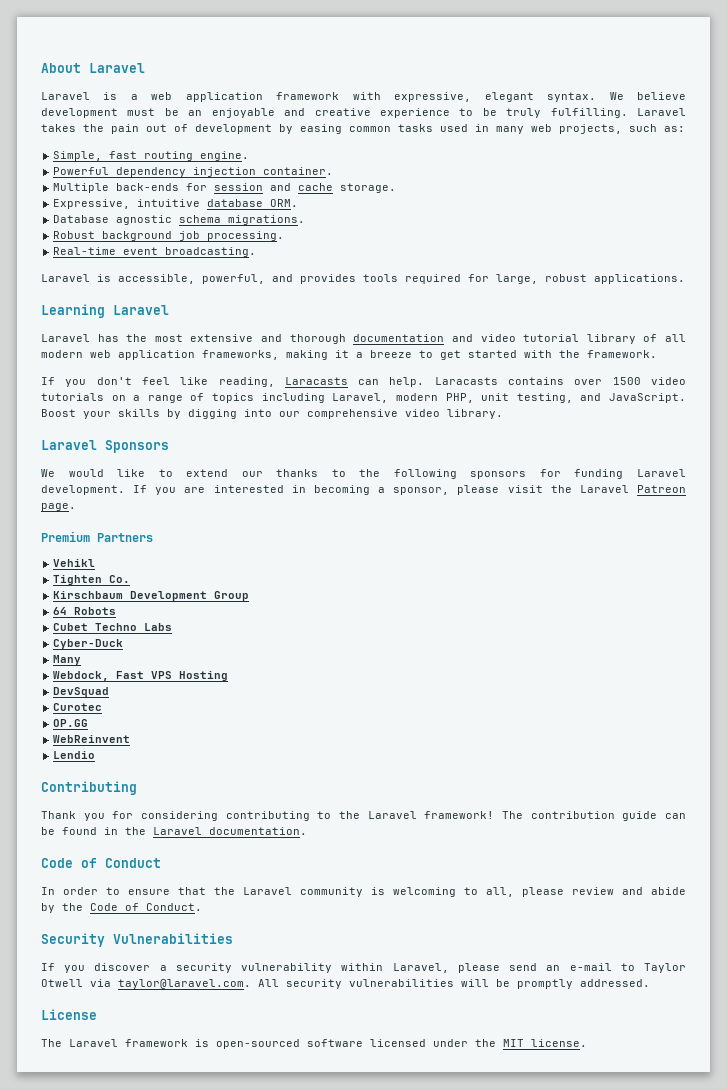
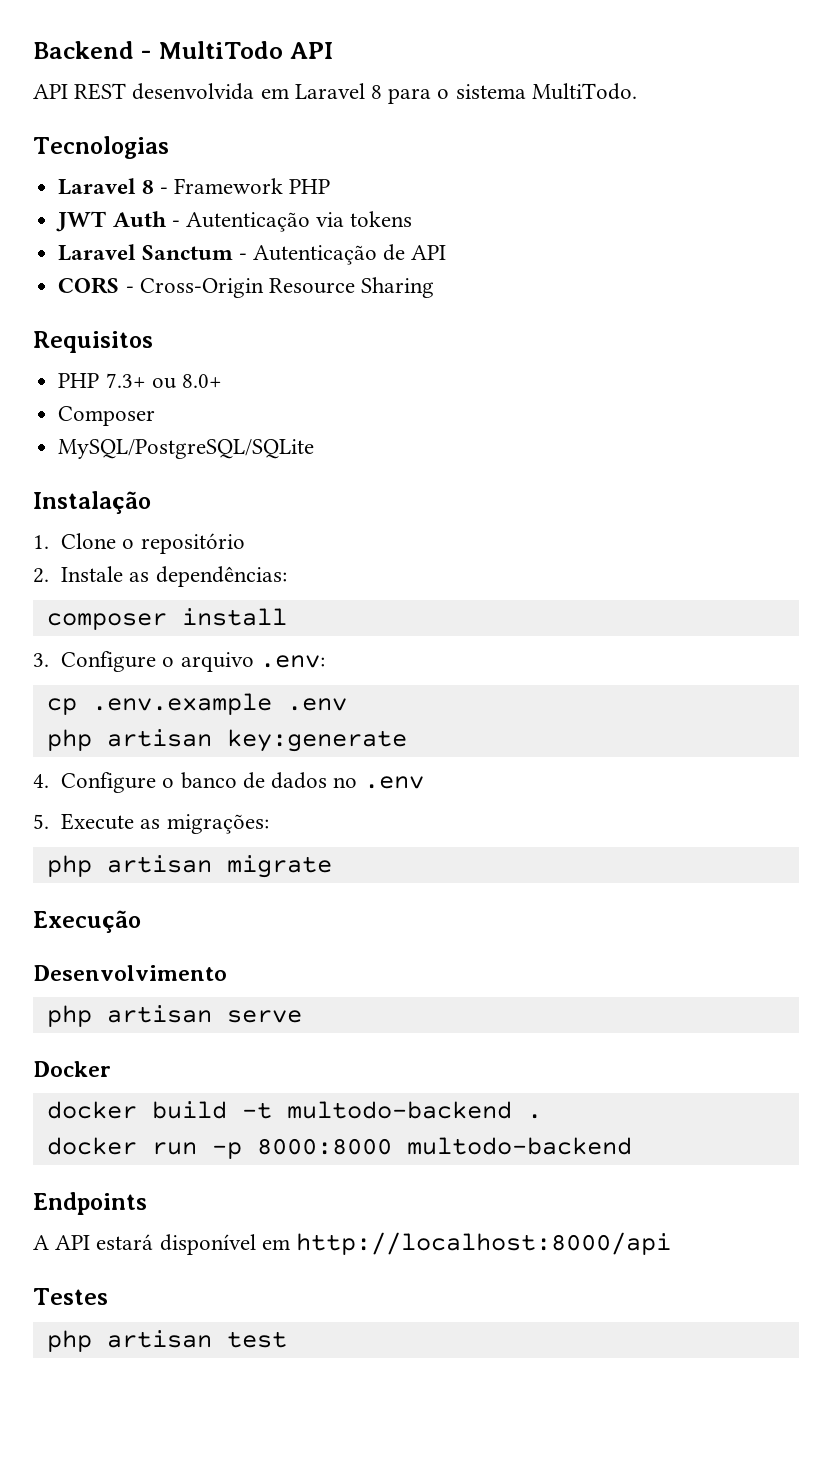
[41,63,145,73] [41,92,686,102] [41,108,687,118] [41,124,685,134] [53,151,250,161] [53,167,334,177] [53,183,397,193] [53,199,299,209] [53,215,306,225] [53,231,285,241] [53,247,257,257] [41,274,685,284] [41,304,169,318] [41,334,687,344] [41,350,657,360] [41,377,686,387] [41,393,687,403] [41,409,503,419] [41,440,169,453] [41,469,687,479] [41,485,686,495] [41,503,76,511] [41,531,153,542] [53,559,96,567] [53,575,131,585] [53,591,250,601] [53,607,117,615] [53,623,173,631] [53,639,124,649] [53,655,82,665] [53,671,229,681] [53,687,110,697] [53,703,103,711] [53,719,89,727] [53,735,131,743] [53,751,96,759] [41,781,137,795] [41,811,686,821] [41,827,307,835] [41,858,161,868] [41,887,686,897] [41,903,202,913] [41,933,233,947] [41,963,687,973] [41,979,650,989] [41,1009,97,1020] [41,1039,587,1049] About Laravel // Laravel is a web application framework with expressive, elegant syntax. We believe development must be an enjoyable and creative experience to be truly fulfilling. Laravel takes the pain out of development by easing common tasks used in many web projects, such as: // Simple, fast routing engine. // Powerful dependency injection container. // Multiple back-ends for session and cache storage. // Expressive, intuitive database ORM. // Database agnostic schema migrations. // Robust background job processing. // Real-time event broadcasting. // Laravel is accessible, powerful, and provides tools required for large, robust applications. // Learning Laravel // Laravel has the most extensive and thorough documentation and video tutorial library of all modern web application frameworks, making it a breeze to get started with the framework. // If you don't feel like reading, Laracasts can help. Laracasts contains over 1500 video tutorials on a range of topics including Laravel, modern PHP, unit testing, and JavaScript. Boost your skills by digging into our comprehensive video library. // Laravel Sponsors // We would like to extend our thanks to the following sponsors for funding Laravel development. If you are interested in becoming a sponsor, please visit the Laravel Patreon page. // Premium Partners // Vehikl // Tighten Co. // Kirschbaum Development Group // 64 Robots // Cubet Techno Labs // Cyber-Duck // Many // Webdock, Fast VPS Hosting // DevSquad // Curotec // OP.GG // WebReinvent // Lendio // Contributing // Thank you for considering contributing to the Laravel framework! The contribution guide can be found in the Laravel documentation. // Code of Conduct // In order to ensure that the Laravel community is welcoming to all, please review and abide by the Code of Conduct. // Security Vulnerabilities // If you discover a security vulnerability within Laravel, please send an e-mail to Taylor Otwell via taylor@laravel.com. All security vulnerabilities will be promptly addressed. // License // The Laravel framework is open-sourced software licensed under the MIT license. -> [33,41,334,59] [33,83,637,104] [33,136,169,159] [58,178,331,195] [56,211,413,232] [58,244,447,265] [58,277,435,298] [33,331,153,353] [58,373,222,389] [58,406,156,426] [58,439,315,459] [33,491,151,514] [33,533,245,554] [33,566,287,587] [46,608,287,630] [33,651,325,672] [46,693,347,715] [46,729,407,752] [33,772,424,793] [33,813,269,834] [46,855,332,878] [33,910,141,933] [33,965,227,981] [46,1005,302,1027] [33,1061,111,1077] [46,1101,542,1119] [46,1137,632,1159] [33,1192,147,1215] [33,1232,672,1255] [33,1288,108,1305] [46,1330,287,1352] Backend - MultiTodo API // API REST desenvolvida em Laravel 8 para o sistema MultiTodo. // Tecnologias // Laravel 8 - Framework PHP // JWT Auth - Autenticação via tokens // Laravel Sanctum - Autenticação de API // CORS - Cross-Origin Resource Sharing // Requisitos // PHP 7.3+ ou 8.0+ // Composer // MySQL/PostgreSQL/SQLite // Instalação // 1. Clone o repositório // 2. Instale as dependências: // composer install // 3. Configure o arquivo .env: // cp .env.example .env // php artisan key:generate // 4. Configure o banco de dados no .env // 5. Execute as migrações: // php artisan migrate // Execução // Desenvolvimento // php artisan serve // Docker // docker build -t multodo-backend . // docker run -p 8000:8000 multodo-backend // Endpoints // A API estará disponível em http://localhost:8000/api // Testes // php artisan test

